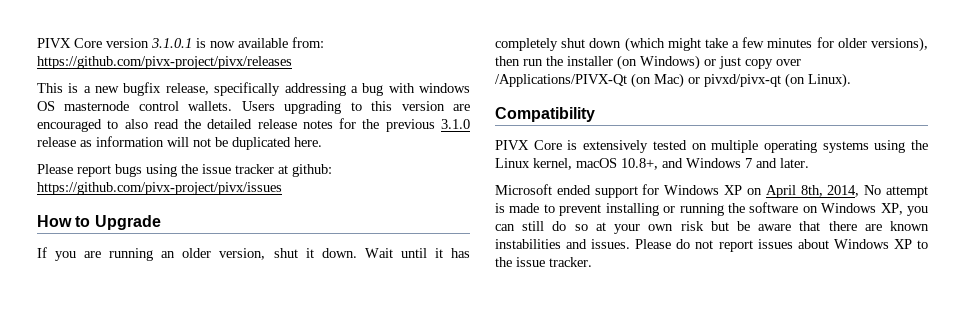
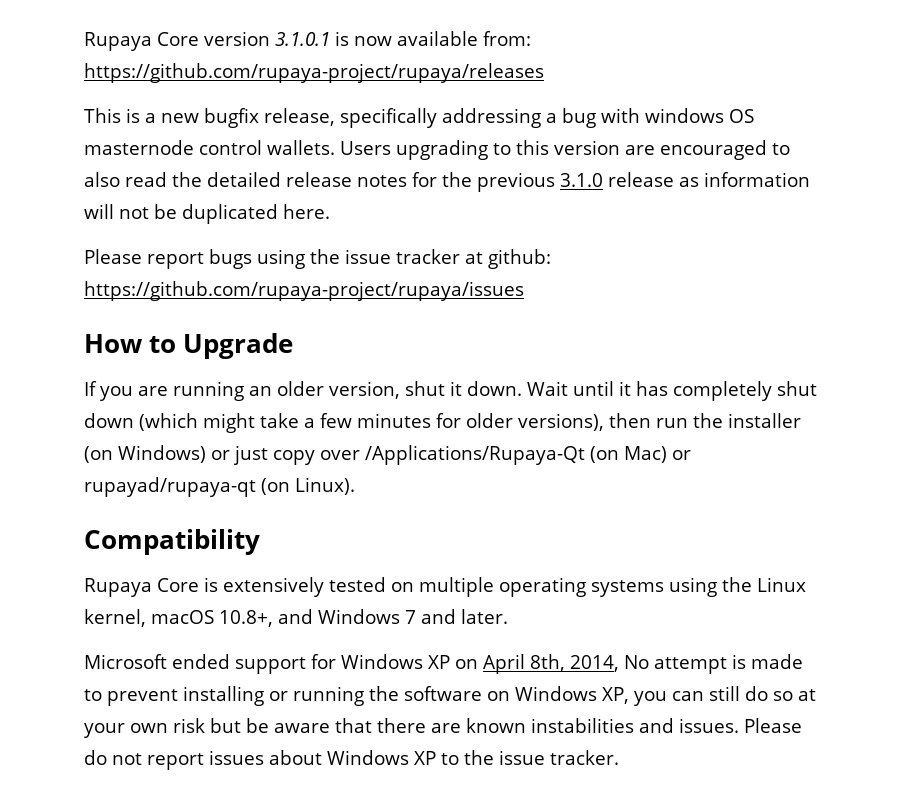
[37,38,71,48] PIVX -> [84,32,152,51] Rupaya
[37,56,292,69] https://github.com/pivx-project/pivx/releases -> [84,63,544,83] https://github.com/rupaya-project/rupaya/releases
[37,182,282,195] https://github.com/pivx-project/pivx/issues -> [84,281,524,301] https://github.com/rupaya-project/rupaya/issues
[495,74,627,87] /Applications/PIVX-Qt -> [365,445,585,465] /Applications/Rupaya-Qt
[704,74,781,87] pivxd/pivx-qt -> [84,477,256,497] rupayad/rupaya-qt
[495,140,529,150] PIVX -> [84,578,152,597] Rupaya

